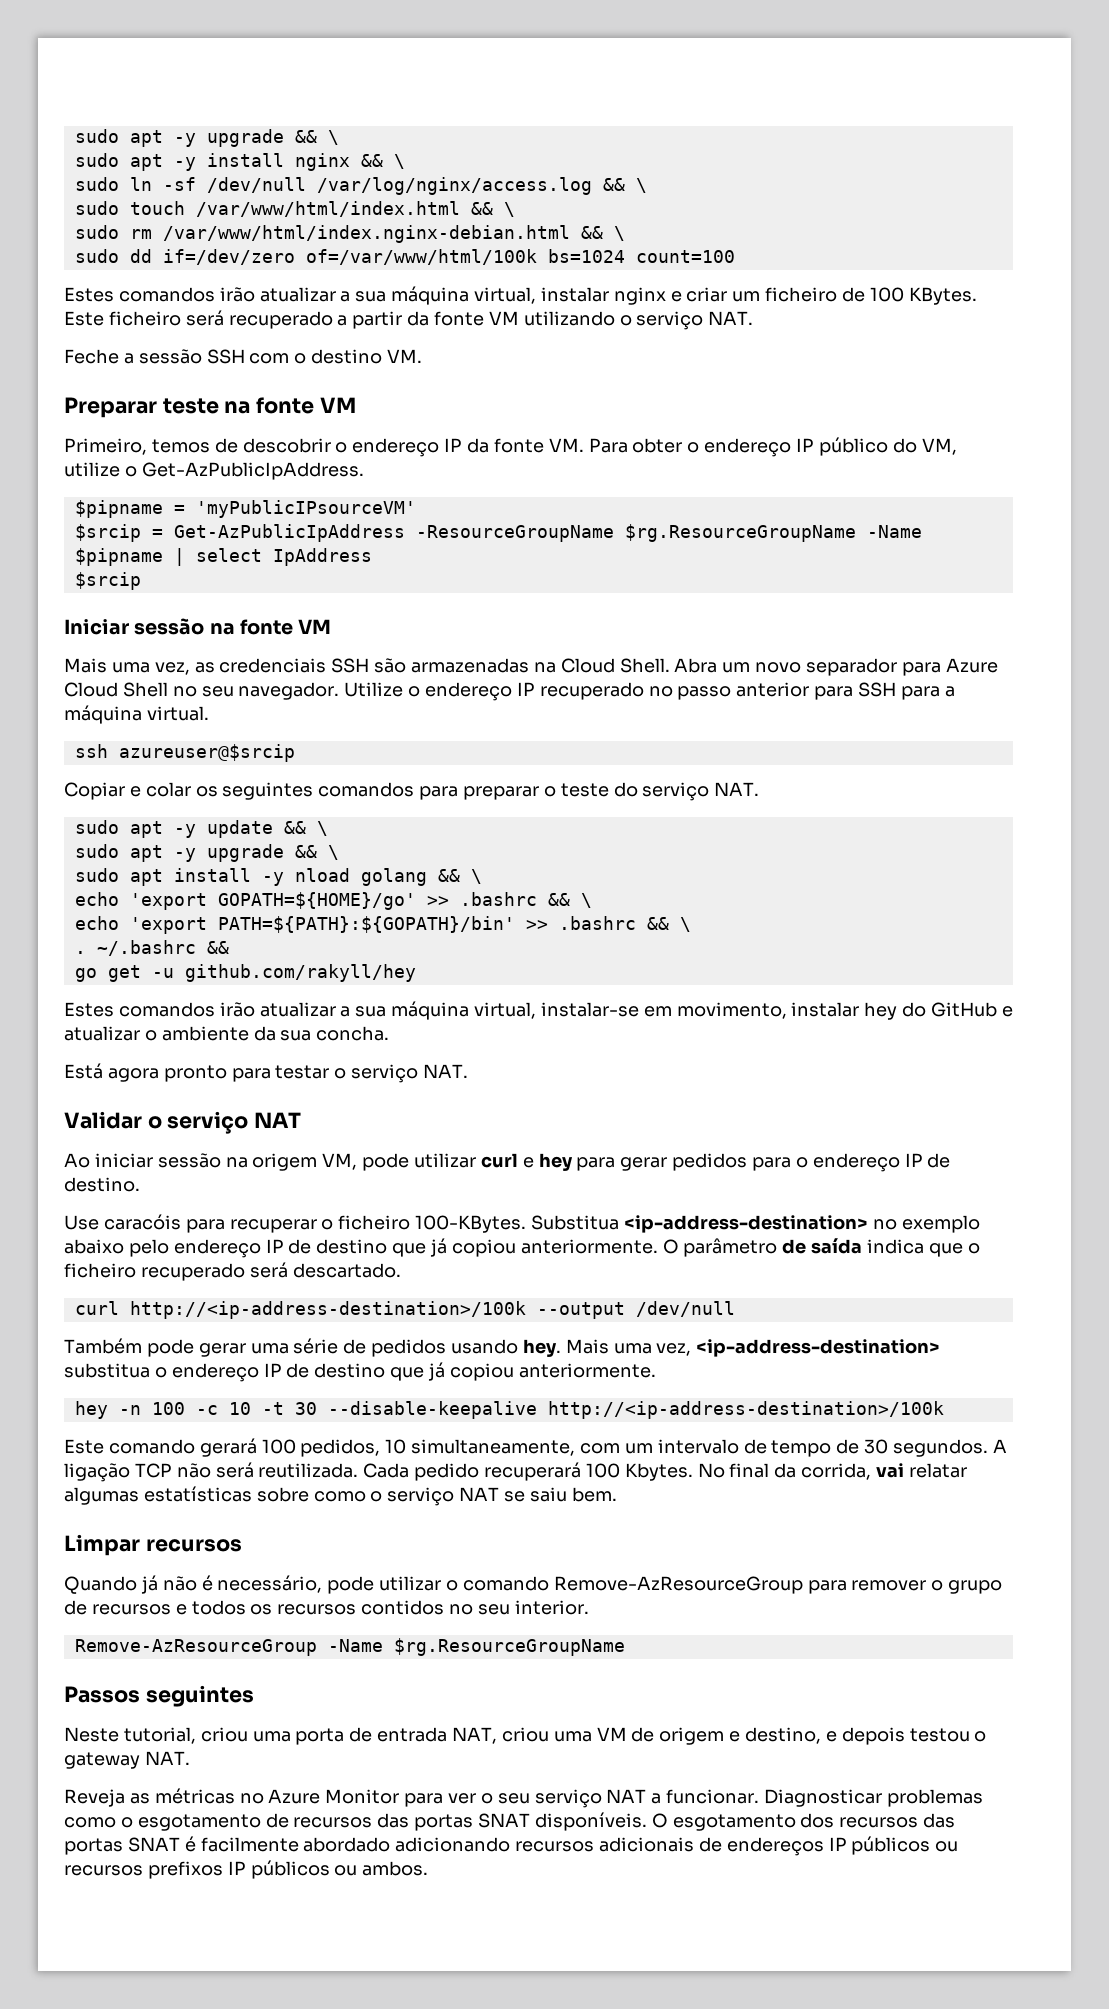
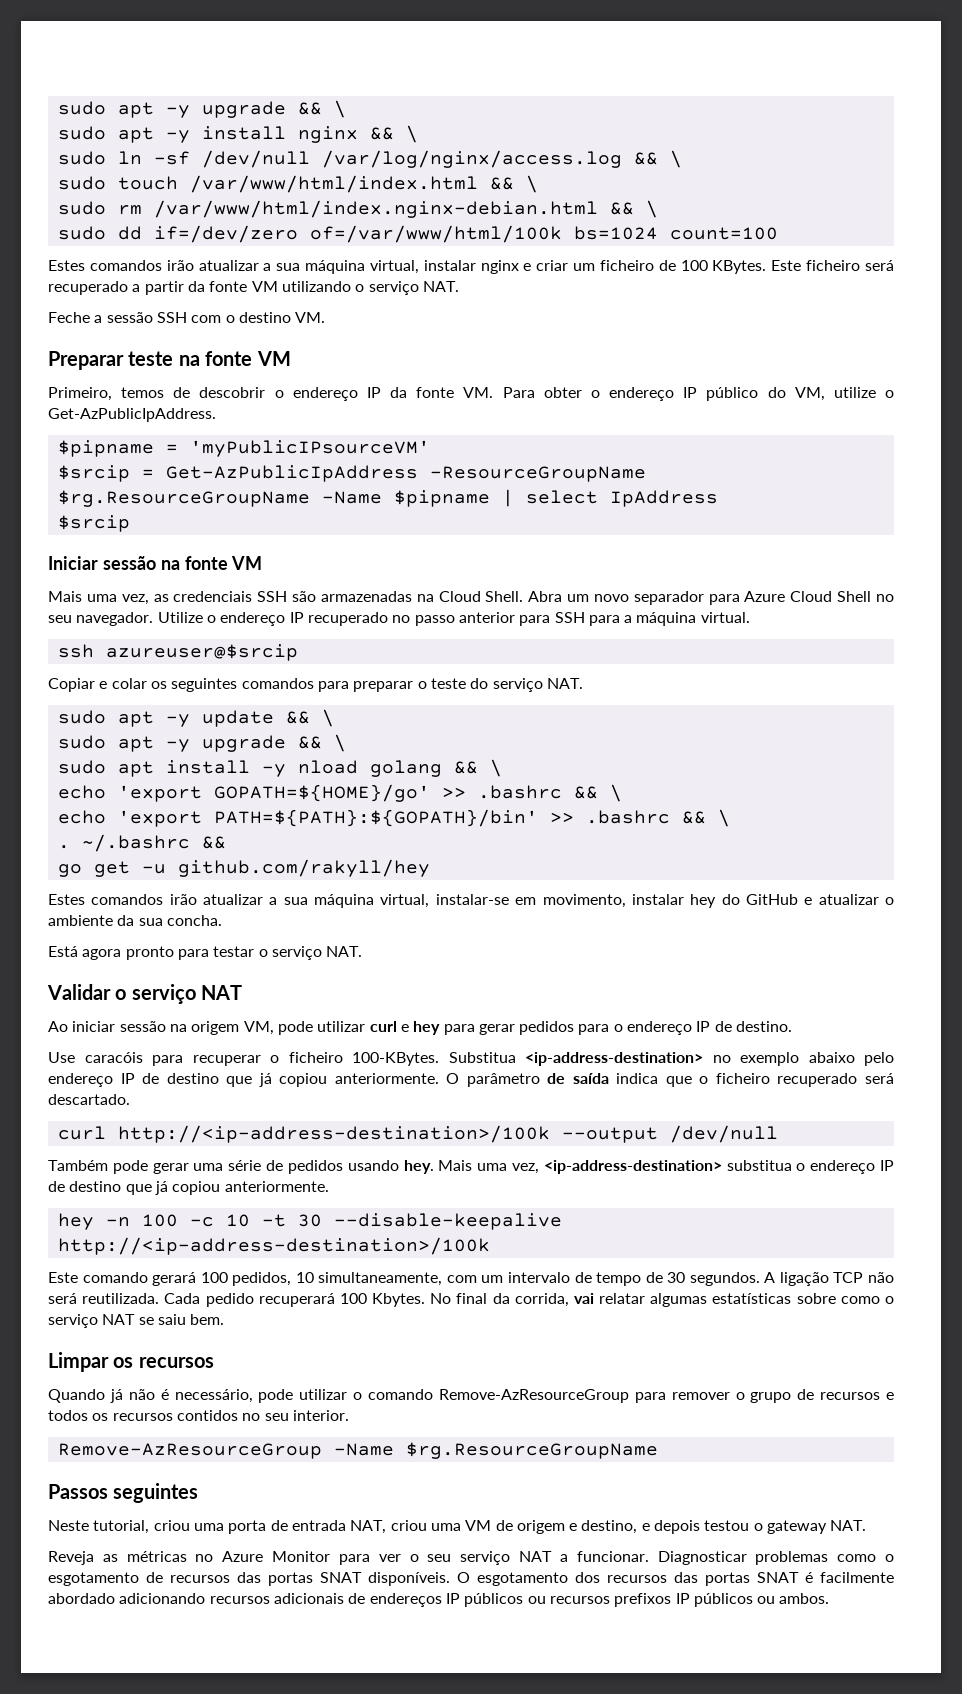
(140, 1545) none -> [113,1357,134,1368] os

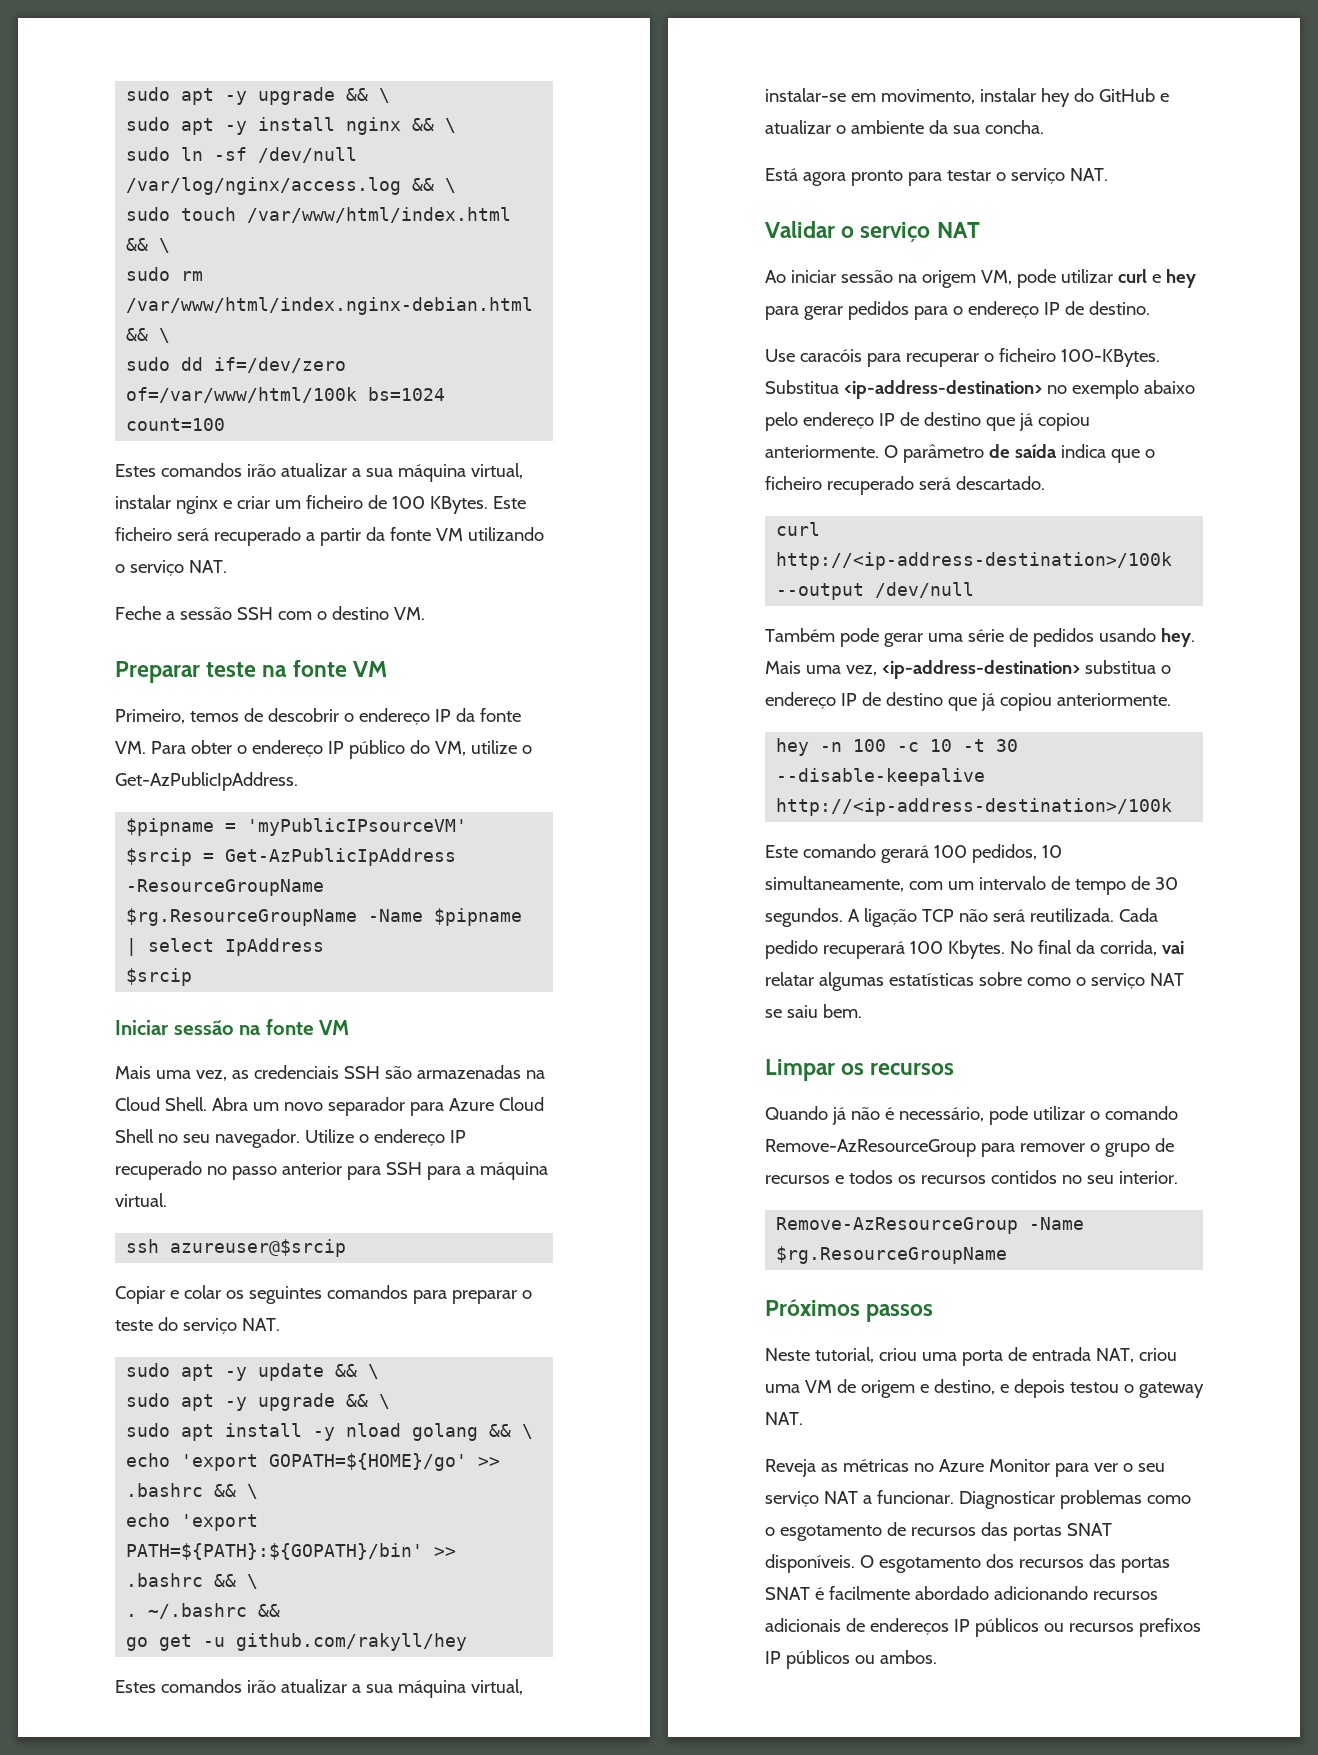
[48,1483,199,1503] Passos seguintes -> [765,1299,934,1322] Próximos passos

